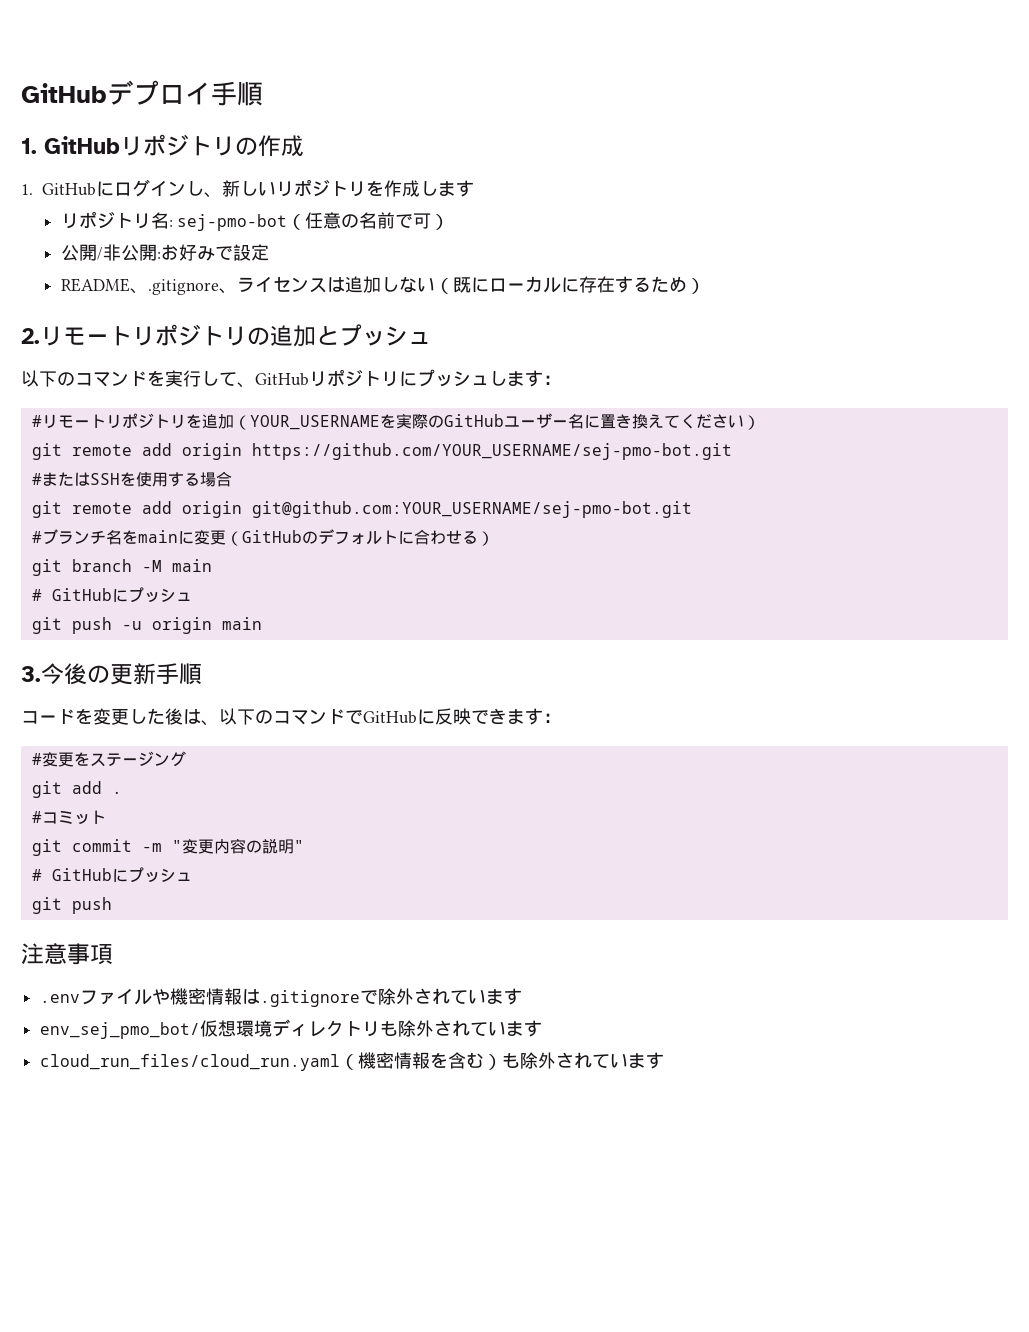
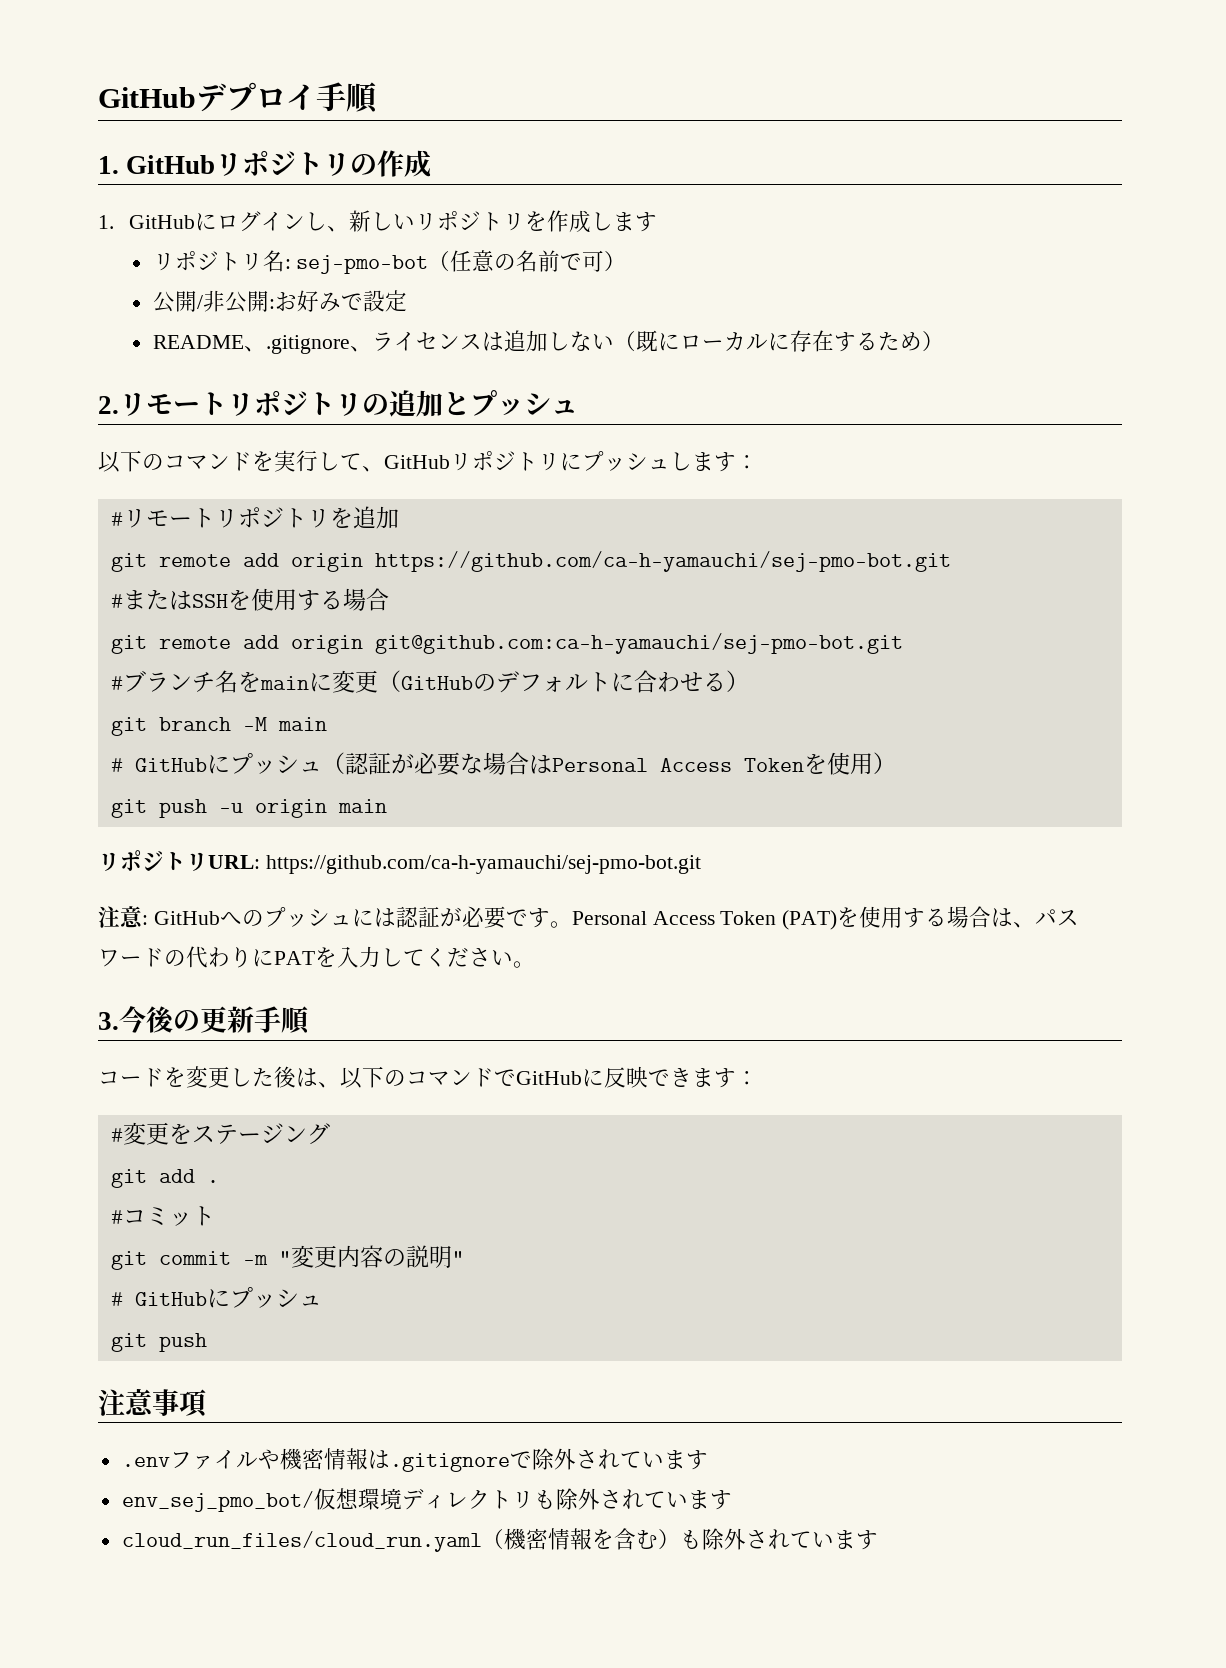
[233,413,760,430] [31,443,732,460] （YOUR_USERNAMEを実際のGitHubユーザー名に置き換えてください） // git remote add origin https://github.com/YOUR_USERNAME/sej-pmo-bot.git -> [110,551,951,572] // git remote add origin https://github.com/ca-h-yamauchi/sej-pmo-bot.git
[251,501,692,518] git@github.com:YOUR_USERNAME/sej-pmo-bot.git -> [374,633,903,654] git@github.com:ca-h-yamauchi/sej-pmo-bot.git
(192, 596) none -> [321,752,896,776] （認証が必要な場合はPersonal Access Tokenを使用）
(262, 623) none -> [98,850,701,874] [98,906,1080,930] [98,946,535,968] // リポジトリURL: https://github.com/ca-h-yamauchi/sej-pmo-bot.git // 注意: GitHubへのプッシュには認証が必要です。Personal Access Token (PAT)を使用する場合は、パスワードの代わりにPATを入力してください。

